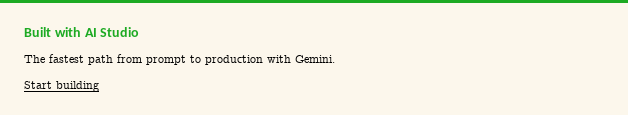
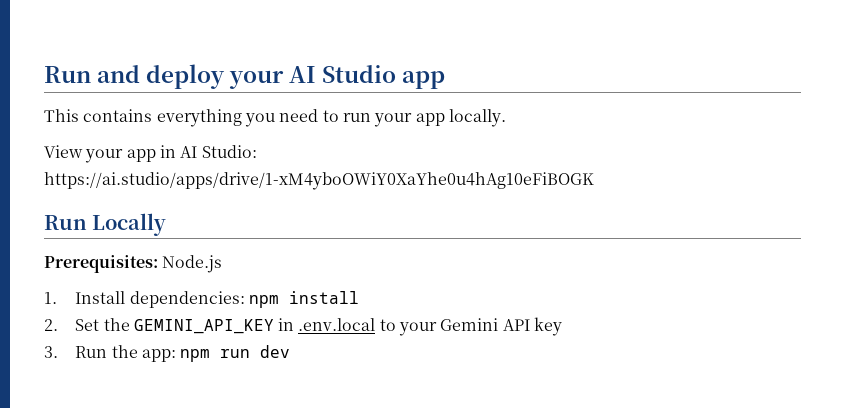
[24,27,140,37] [24,54,335,65] [24,81,99,92] Built with AI Studio // The fastest path from prompt to production with Gemini. // Start building -> [44,64,446,89] [44,109,506,127] [44,145,257,163] [44,172,594,190] [44,213,167,236] [44,255,223,273] [44,291,359,308] [44,317,563,336] [44,345,291,362] Run and deploy your AI Studio app // This contains everything you need to run your app locally. // View your app in AI Studio: https://ai.studio/apps/drive/1-xM4yboOWiY0XaYhe0u4hAg10eFiBOGK // Run Locally // Prerequisites: Node.js // 1. Install dependencies: npm install // 2. Set the GEMINI_API_KEY in .env.local to your Gemini API key // 3. Run the app: npm run dev

